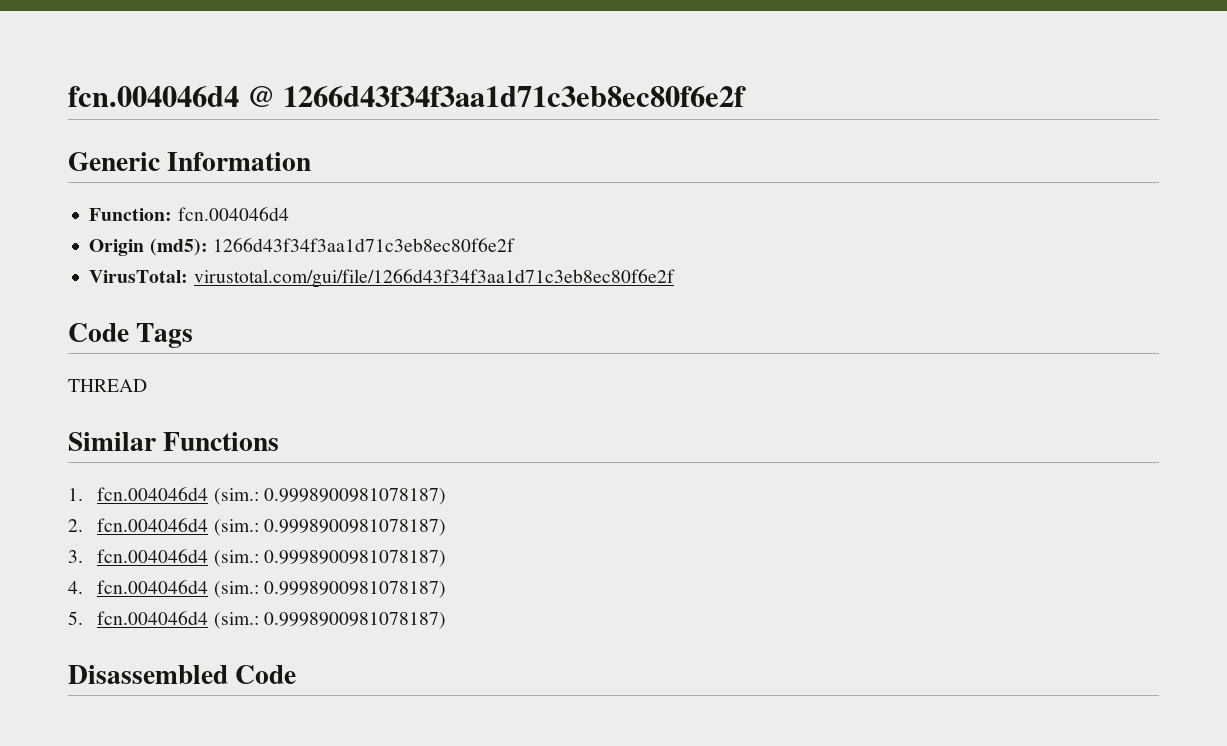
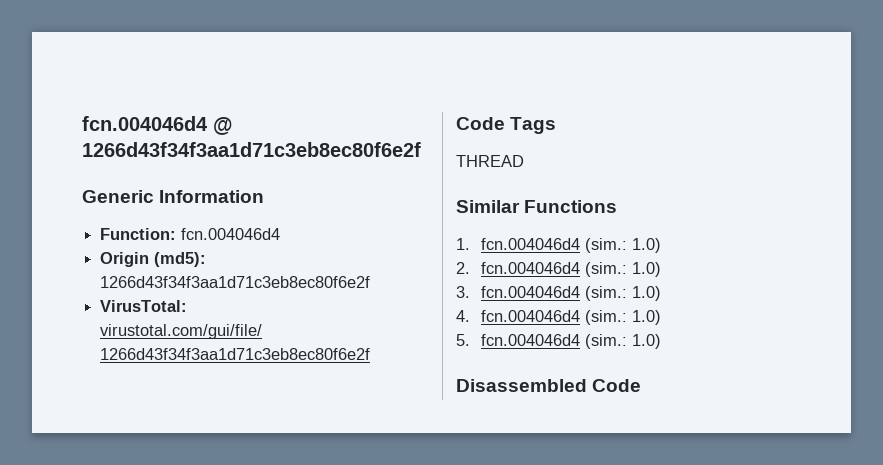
[264,488,447,505] 0.9998900981078187) -> [632,238,662,253] 1.0)
[264,519,447,536] 0.9998900981078187) -> [632,262,662,277] 1.0)
[264,550,447,567] 0.9998900981078187) -> [632,286,662,301] 1.0)
[264,581,447,598] 0.9998900981078187) -> [632,310,662,325] 1.0)
[264,612,447,629] 0.9998900981078187) -> [632,334,662,349] 1.0)

